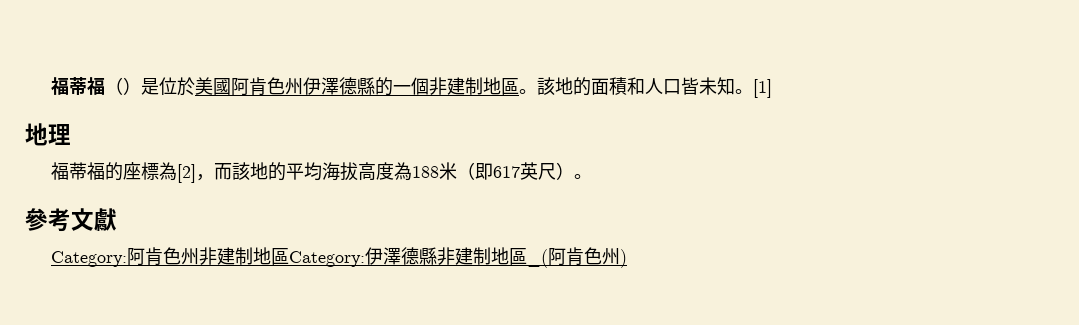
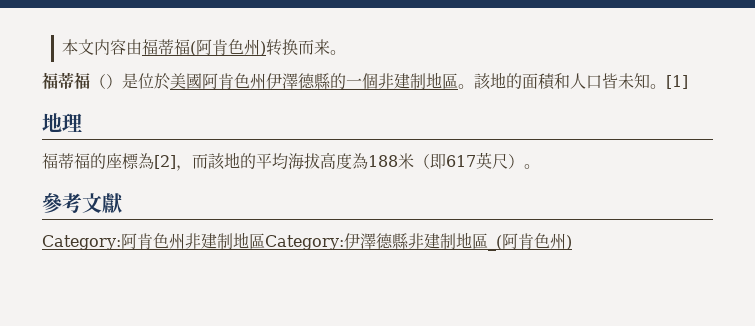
(50, 86) none -> [62,39,347,56] 本文内容由福蒂福(阿肯色州)转换而来。 //

